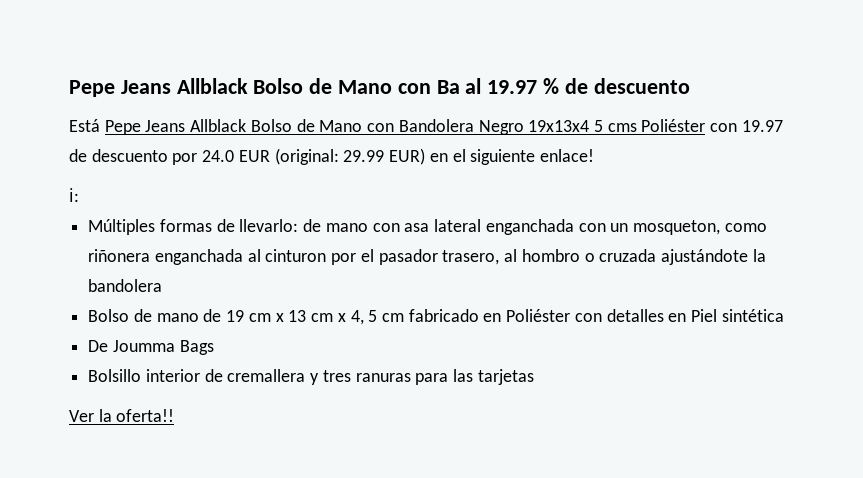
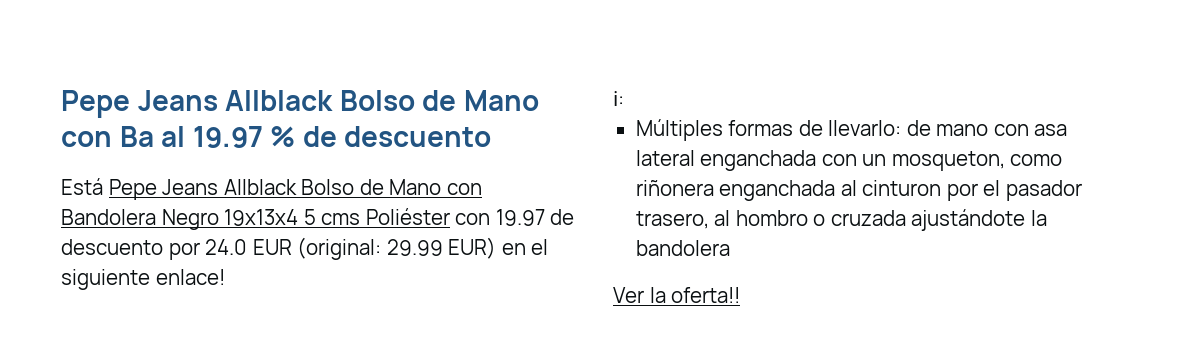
[88,309,784,325] [88,340,214,355] [88,369,534,385] // Bolso de mano de 19 cm x 13 cm x 4, 5 cm fabricado en Poliéster con detalles en Piel sintética // De Joumma Bags // Bolsillo interior de cremallera y tres ranuras para las tarjetas -> (730, 248) none

